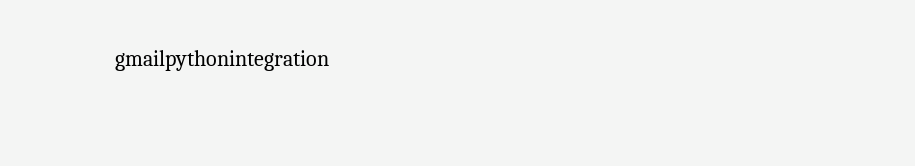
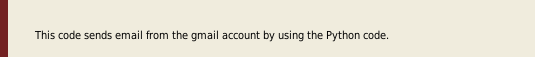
[115,50,329,71] gmailpythonintegration -> [34,30,389,42] This code sends email from the gmail account by using the Python code.

